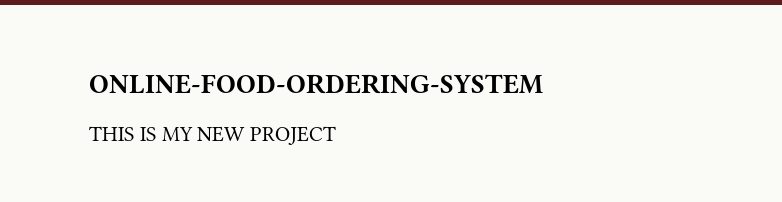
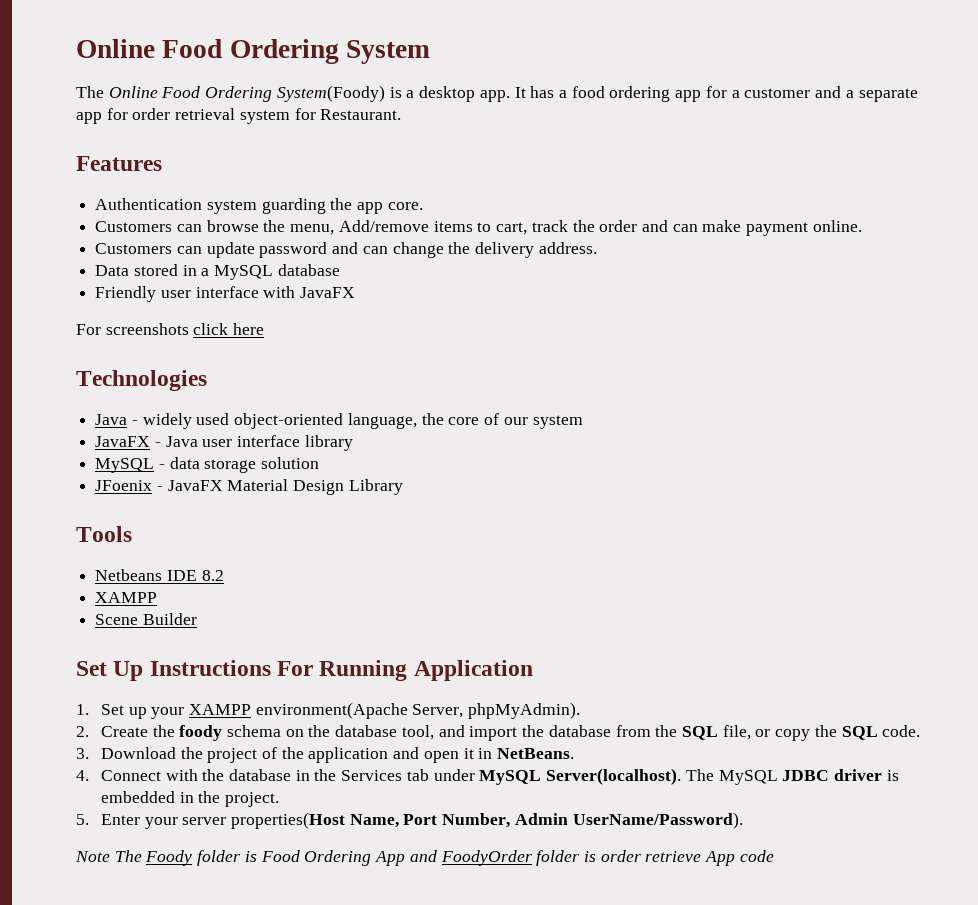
[89,74,543,94] [89,126,337,145] ONLINE-FOOD-ORDERING-SYSTEM // THIS IS MY NEW PROJECT -> [76,39,431,64] [76,85,918,102] [76,108,402,124] [76,156,162,171] [95,198,423,214] [95,220,862,236] [95,242,597,258] [95,264,340,280] [95,286,356,302] [76,323,265,335] [76,370,207,391] [95,413,583,429] [95,435,353,451] [95,457,320,473] [95,479,403,495] [76,526,132,542] [95,569,224,581] [95,592,158,603] [95,613,197,625] [76,660,533,681] [76,702,581,719] [76,725,921,741] [76,747,575,763] [76,768,899,785] [100,791,279,807] [76,812,743,829] [75,850,774,866] Online Food Ordering System // The Online Food Ordering System(Foody) is a desktop app. It has a food ordering app for a customer and a separate app for order retrieval system for Restaurant. // Features // Authentication system guarding the app core. // Customers can browse the menu, Add/remove items to cart, track the order and can make payment online. // Customers can update password and can change the delivery address. // Data stored in a MySQL database // Friendly user interface with JavaFX // For screenshots click here // Technologies // Java - widely used object-oriented language, the core of our system // JavaFX - Java user interface library // MySQL - data storage solution // JFoenix - JavaFX Material Design Library // Tools // Netbeans IDE 8.2 // XAMPP // Scene Builder // Set Up Instructions For Running Application // 1. Set up your XAMPP environment(Apache Server, phpMyAdmin). // 2. Create the foody schema on the database tool, and import the database from the SQL file, or copy the SQL code. // 3. Download the project of the application and open it in NetBeans. // 4. Connect with the database in the Services tab under MySQL Server(localhost). The MySQL JDBC driver is embedded in the project. // 5. Enter your server properties(Host Name, Port Number, Admin UserName/Password). // Note The Foody folder is Food Ordering App and FoodyOrder folder is order retrieve App code

